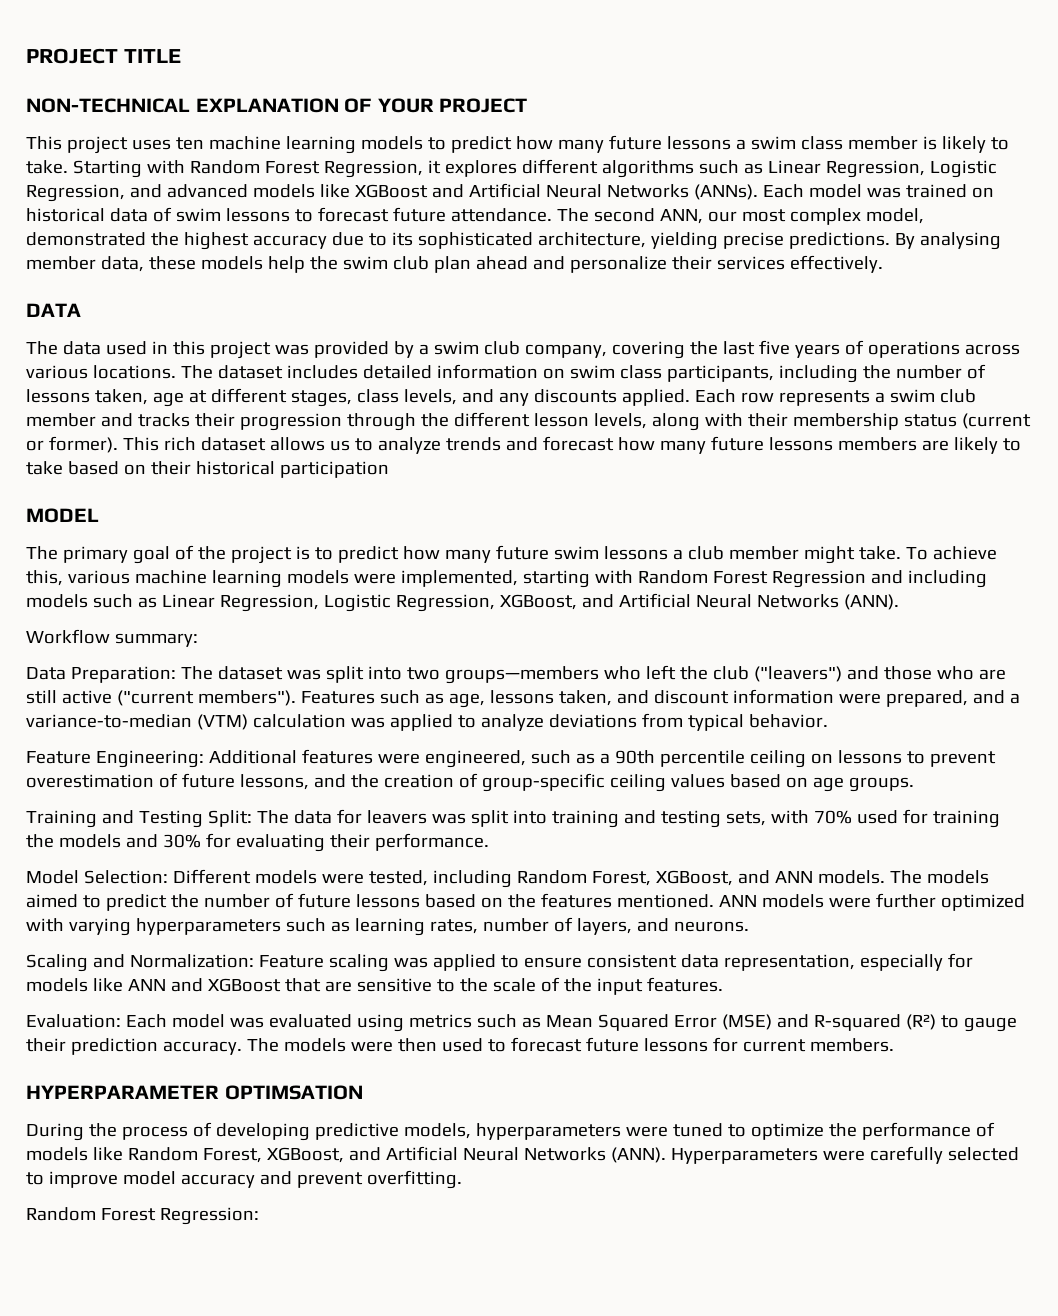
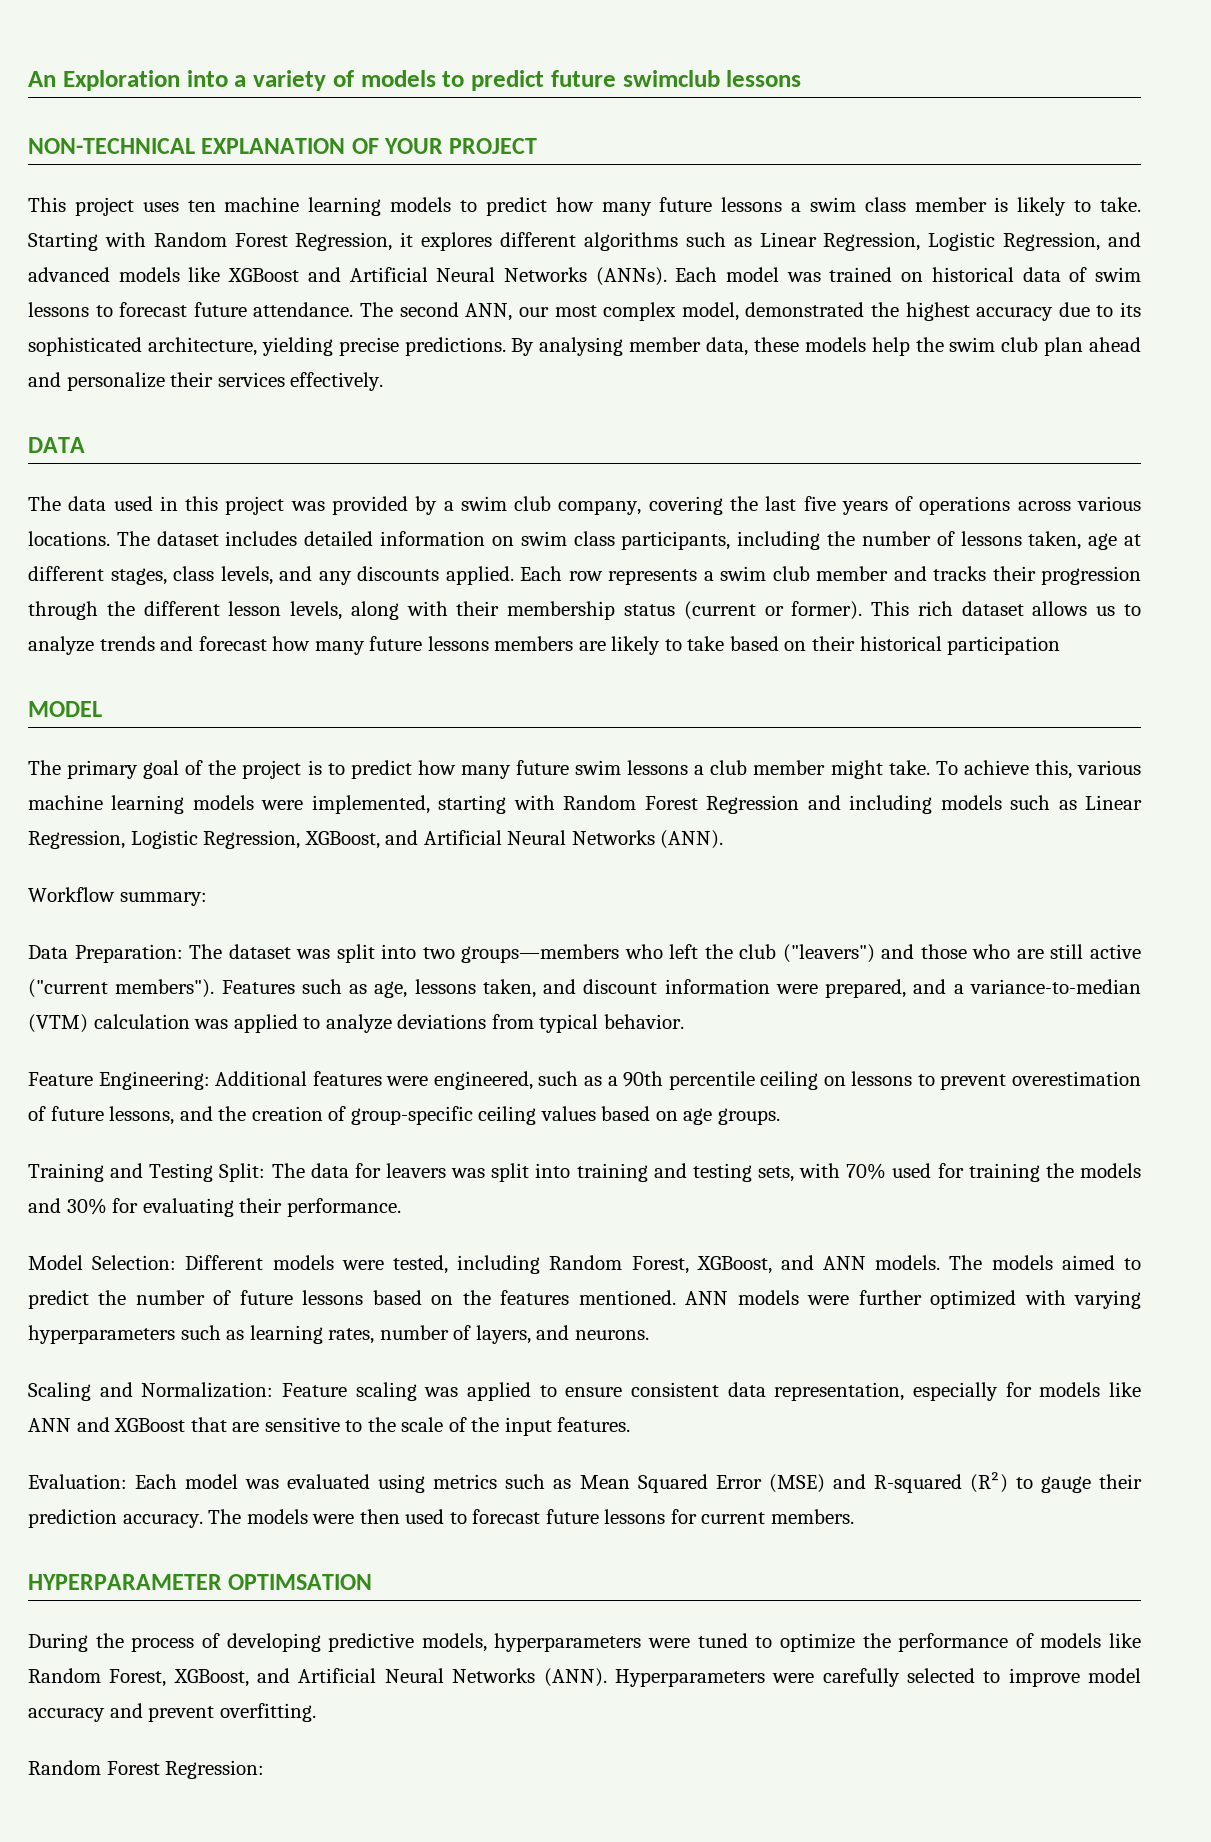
[26,48,181,64] PROJECT TITLE -> [28,70,802,91] An Exploration into a variety of models to predict future swimclub lessons

